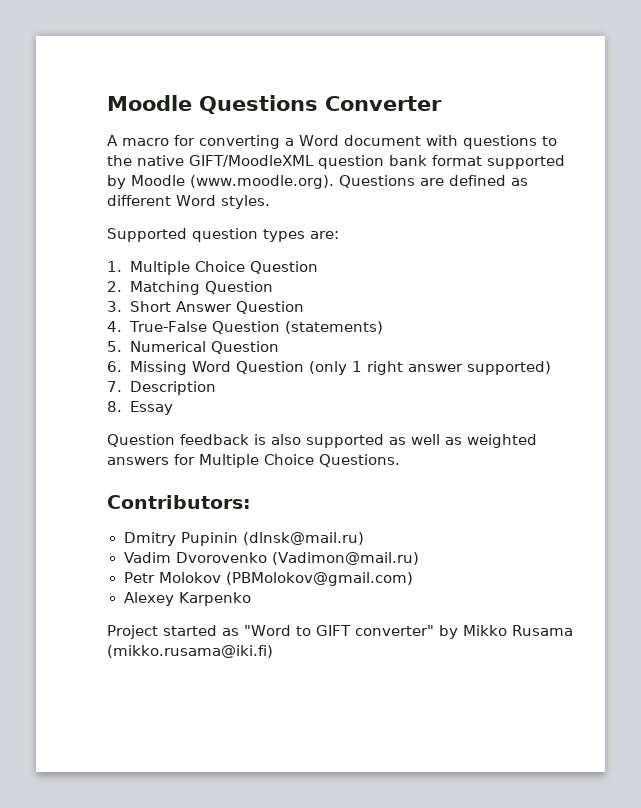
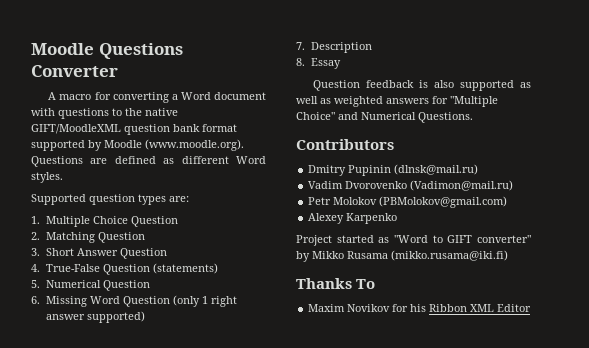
[199,454,314,468] Multiple Choice -> [450,96,498,107] [296,112,416,120] "Multiple Choice" and Numerical
[107,495,251,509] Contributors: -> [296,139,394,150] Contributors
(273, 651) none -> [296,278,376,289] [308,304,532,312] // Thanks To // Maxim Novikov for his Ribbon XML Editor

